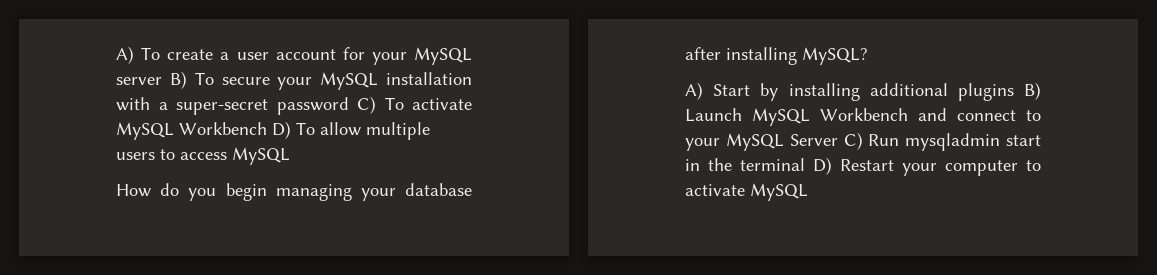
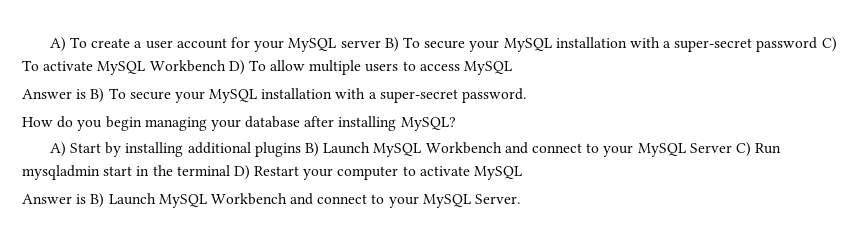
(290, 156) none -> [22,88,527,103] // Answer is B) To secure your MySQL installation with a super-secret password.
(808, 192) none -> [22,193,521,208] // Answer is B) Launch MySQL Workbench and connect to your MySQL Server.

